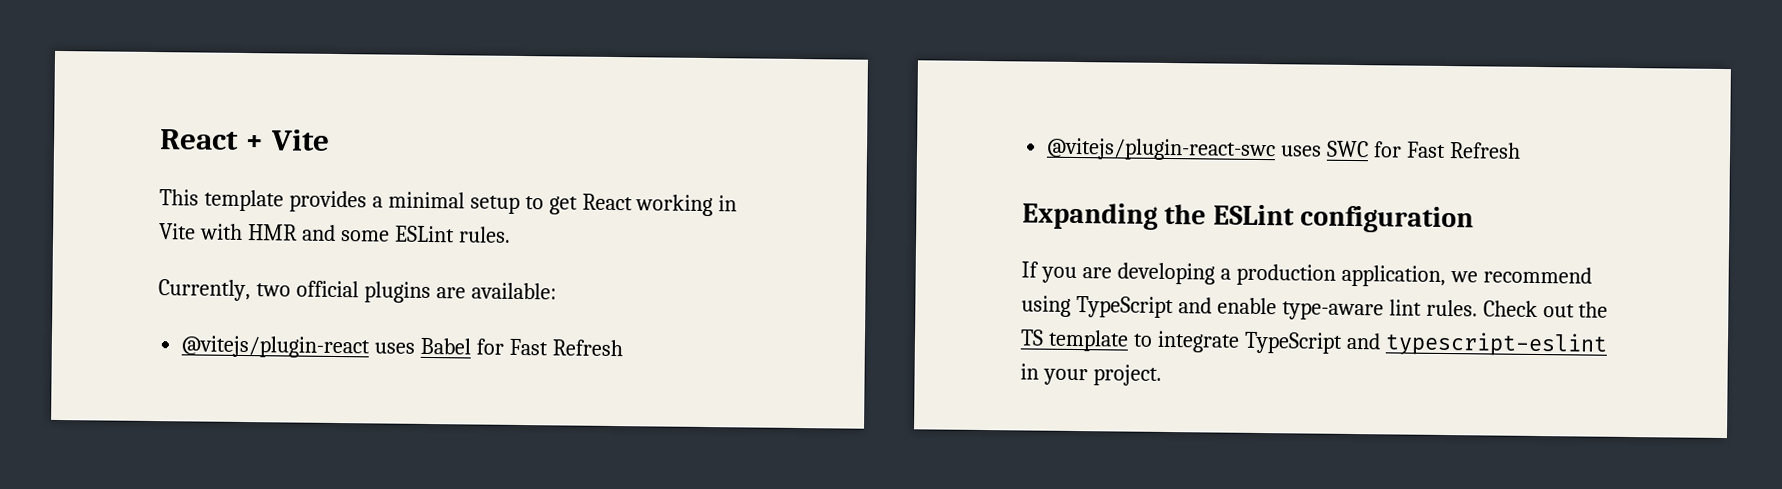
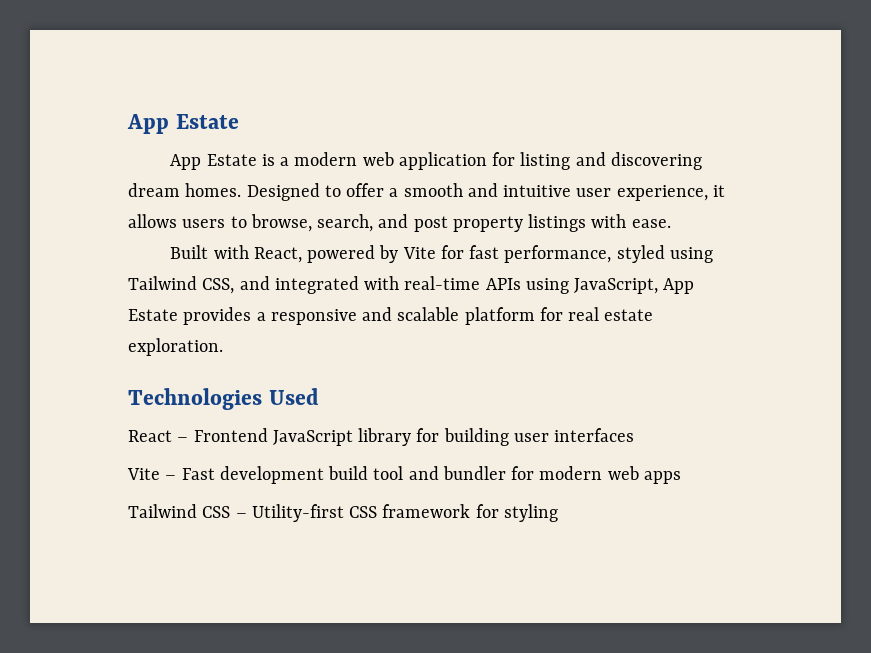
[159,129,330,151] [159,189,738,217] [159,223,511,243] [158,279,557,304] [181,335,623,359] [1046,137,1521,162] [1022,202,1475,234] [1021,261,1592,288] [1021,295,1609,321] [1020,329,1608,357] [1020,363,1162,386] React + Vite // This template provides a minimal setup to get React working in Vite with HMR and some ESLint rules. // Currently, two official plugins are available: // @vitejs/plugin-react uses Babel for Fast Refresh // @vitejs/plugin-react-swc uses SWC for Fast Refresh // Expanding the ESLint configuration // If you are developing a production application, we recommend using TypeScript and enable type-aware lint rules. Check out the TS template to integrate TypeScript and typescript-eslint in your project. -> [127,114,239,134] [170,152,702,170] [128,183,725,201] [128,214,671,232] [170,245,713,263] [128,276,695,294] [128,307,654,325] [128,338,223,356] [128,388,319,410] [128,428,635,446] [127,466,681,484] [128,504,558,522] App Estate // App Estate is a modern web application for listing and discovering dream homes. Designed to offer a smooth and intuitive user experience, it allows users to browse, search, and post property listings with ease. // Built with React, powered by Vite for fast performance, styled using Tailwind CSS, and integrated with real-time APIs using JavaScript, App Estate provides a responsive and scalable platform for real estate exploration. // Technologies Used // React – Frontend JavaScript library for building user interfaces // Vite – Fast development build tool and bundler for modern web apps // Tailwind CSS – Utility-first CSS framework for styling

